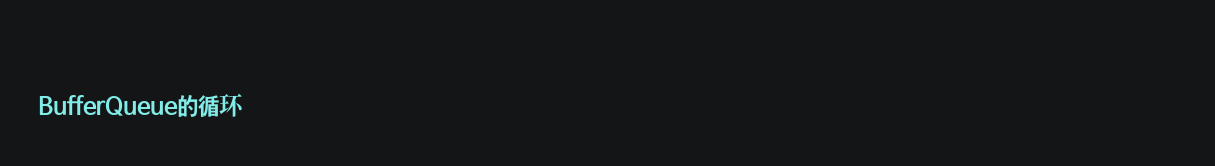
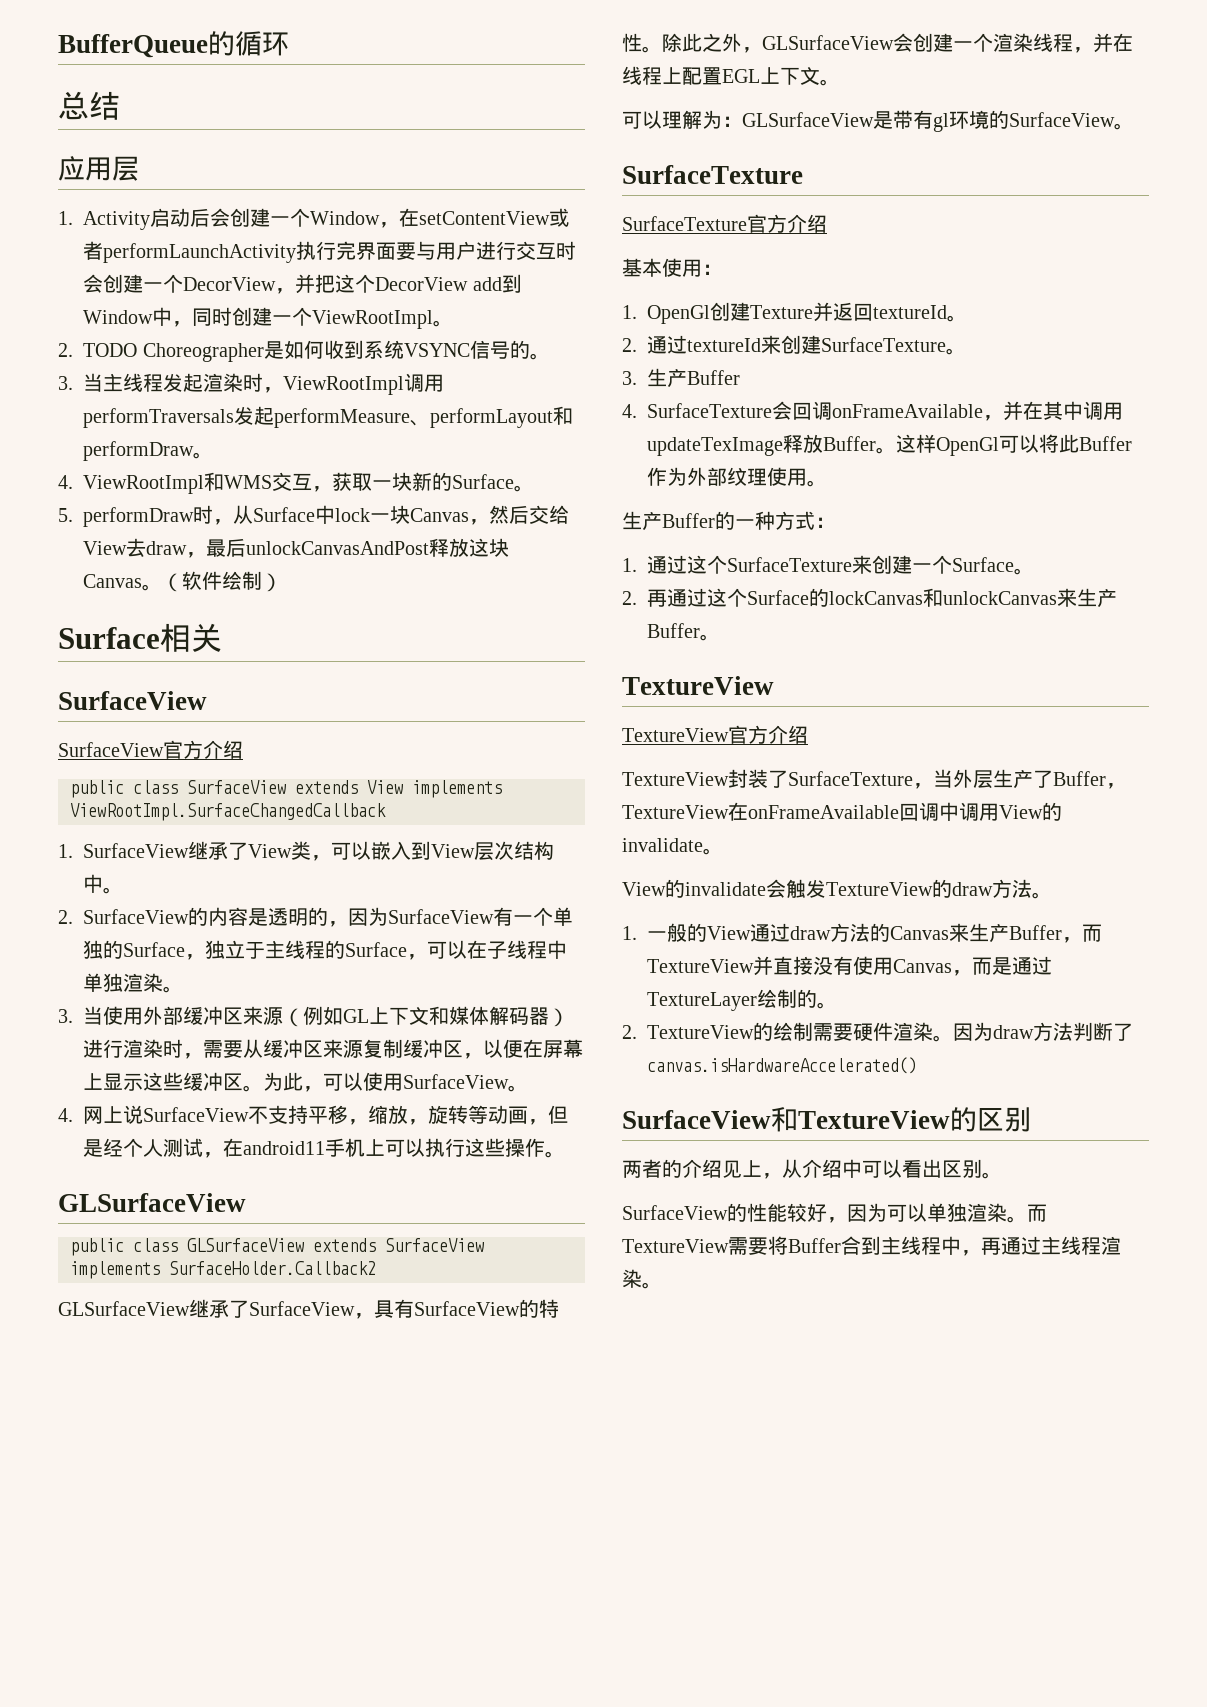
(245, 105) none -> [58,91,120,120] [58,156,139,181] [58,208,570,230] [83,241,577,263] [83,274,522,294] [83,307,454,329] [58,340,550,362] [58,373,445,395] [83,406,574,428] [83,441,214,461] [58,472,535,494] [58,505,570,527] [83,538,510,558] [83,571,283,592] [58,623,222,652] [58,691,207,710] [58,740,243,759] [70,780,502,798] [70,803,386,821] [58,841,555,861] [83,874,124,894] [58,907,574,927] [83,940,568,960] [83,973,184,993] [58,1006,570,1027] [83,1039,584,1059] [83,1072,529,1092] [58,1105,569,1125] [83,1138,566,1158] [58,1193,246,1212] [70,1238,484,1256] [70,1261,376,1279] [58,1299,559,1319] [622,33,1133,53] [622,66,840,86] [622,110,1134,132] [622,165,803,184] [622,214,827,233] [622,258,722,277] [622,302,968,324] [622,335,967,355] [622,368,741,387] [622,401,1124,421] [647,434,1133,456] [647,467,828,487] [622,511,835,530] [622,555,1035,575] [622,588,1118,607] [647,623,721,641] [622,676,774,695] [622,725,808,744] [622,769,1126,789] [622,802,1062,821] [622,838,723,855] [622,879,1052,899] [622,923,1103,943] [647,956,1053,976] [647,989,838,1011] [622,1022,1134,1042] [647,1057,918,1074] [622,1107,1031,1132] [622,1159,1002,1179] [622,1203,1047,1223] [622,1236,1121,1256] [622,1269,662,1289] // 总结 // 应用层 // 1. Activity启动后会创建一个Window，在setContentView或者performLaunchActivity执行完界面要与用户进行交互时会创建一个DecorView，并把这个DecorView add到Window中，同时创建一个ViewRootImpl。 // 2. TODO Choreographer是如何收到系统VSYNC信号的。 // 3.当主线程发起渲染时，ViewRootImpl调用performTraversals发起performMeasure、performLayout和performDraw。 // 4. ViewRootImpl和WMS交互，获取一块新的Surface。 // 5. performDraw时，从Surface中lock一块Canvas，然后交给View去draw，最后unlockCanvasAndPost释放这块Canvas。（软件绘制） // Surface相关 // SurfaceView // SurfaceView官方介绍 // public class SurfaceView extends View implements ViewRootImpl.SurfaceChangedCallback // 1. SurfaceView继承了View类，可以嵌入到View层次结构中。 // 2. SurfaceView的内容是透明的，因为SurfaceView有一个单独的Surface，独立于主线程的Surface，可以在子线程中单独渲染。 // 3.当使用外部缓冲区来源（例如GL上下文和媒体解码器）进行渲染时，需要从缓冲区来源复制缓冲区，以便在屏幕上显示这些缓冲区。为此，可以使用SurfaceView。 // 4.网上说SurfaceView不支持平移，缩放，旋转等动画，但是经个人测试，在android11手机上可以执行这些操作。 // GLSurfaceView // public class GLSurfaceView extends SurfaceView implements SurfaceHolder.Callback2 // GLSurfaceView继承了SurfaceView，具有SurfaceView的特性。除此之外，GLSurfaceView会创建一个渲染线程，并在线程上配置EGL上下文。 // 可以理解为：GLSurfaceView是带有gl环境的SurfaceView。 // SurfaceTexture // SurfaceTexture官方介绍 // 基本使用： // 1. OpenGl创建Texture并返回textureId。 // 2.通过textureId来创建SurfaceTexture。 // 3.生产Buffer // 4. SurfaceTexture会回调onFrameAvailable，并在其中调用updateTexImage释放Buffer。这样OpenGl可以将此Buffer作为外部纹理使用。 // 生产Buffer的一种方式： // 1.通过这个SurfaceTexture来创建一个Surface。 // 2.再通过这个Surface的lockCanvas和unlockCanvas来生产Buffer。 // TextureView // TextureView官方介绍 // TextureView封装了SurfaceTexture，当外层生产了Buffer，TextureView在onFrameAvailable回调中调用View的invalidate。 // View的invalidate会触发TextureView的draw方法。 // 1.一般的View通过draw方法的Canvas来生产Buffer，而TextureView并直接没有使用Canvas，而是通过TextureLayer绘制的。 // 2. TextureView的绘制需要硬件渲染。因为draw方法判断了canvas.isHardwareAccelerated() // SurfaceView和TextureView的区别 // 两者的介绍见上，从介绍中可以看出区别。 // SurfaceView的性能较好，因为可以单独渲染。而TextureView需要将Buffer合到主线程中，再通过主线程渲染。

